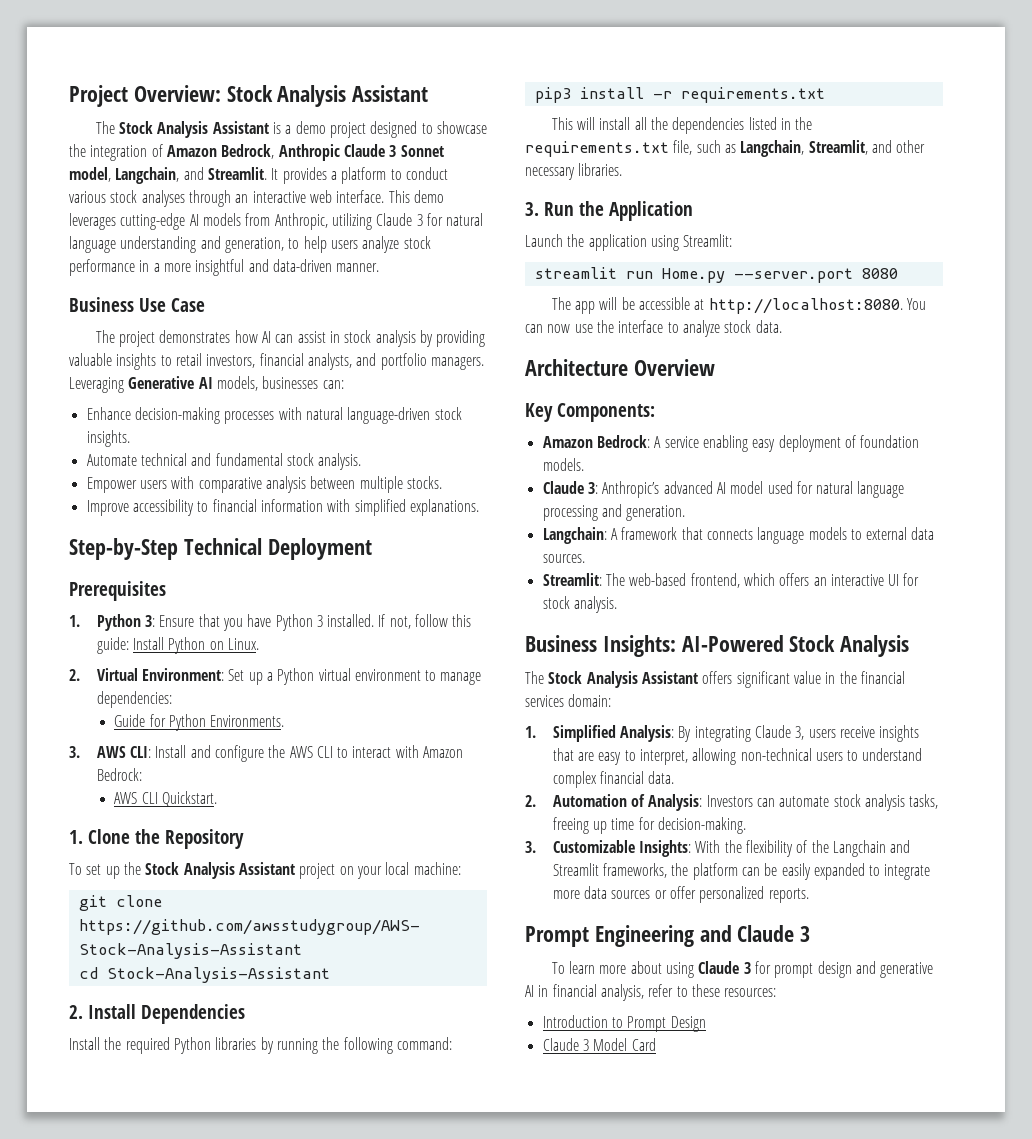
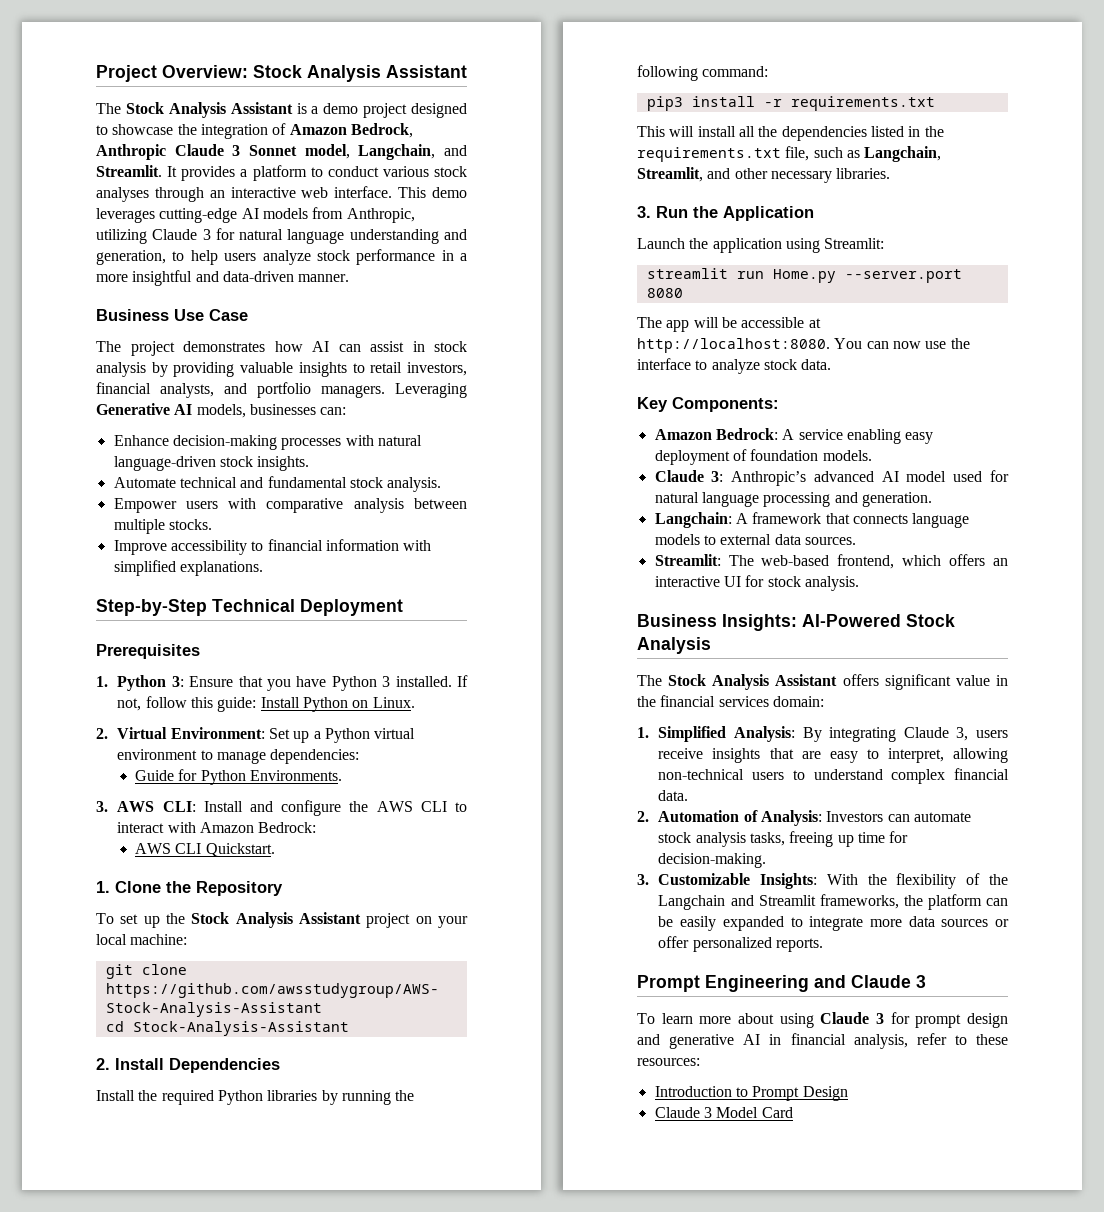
[525,359,715,376] // Architecture Overview -> (832, 364) none

